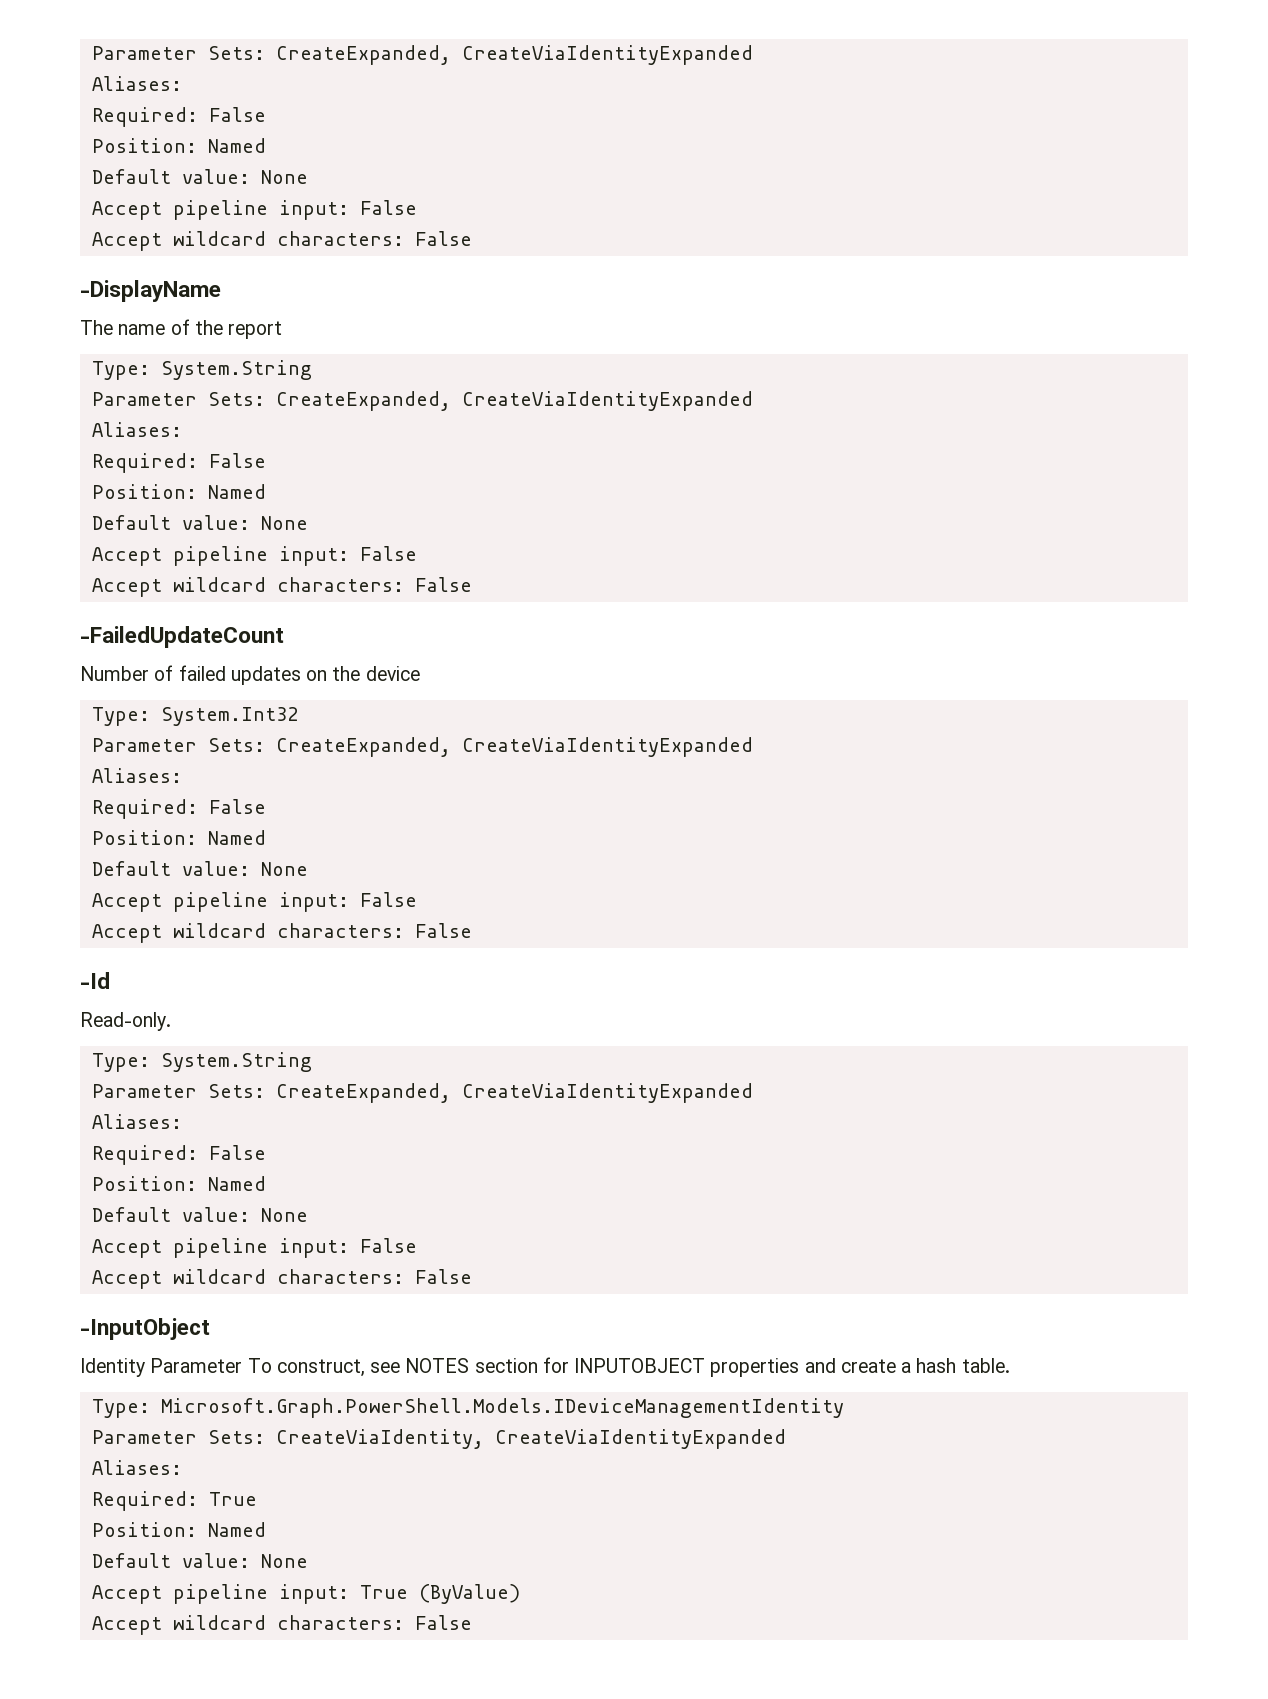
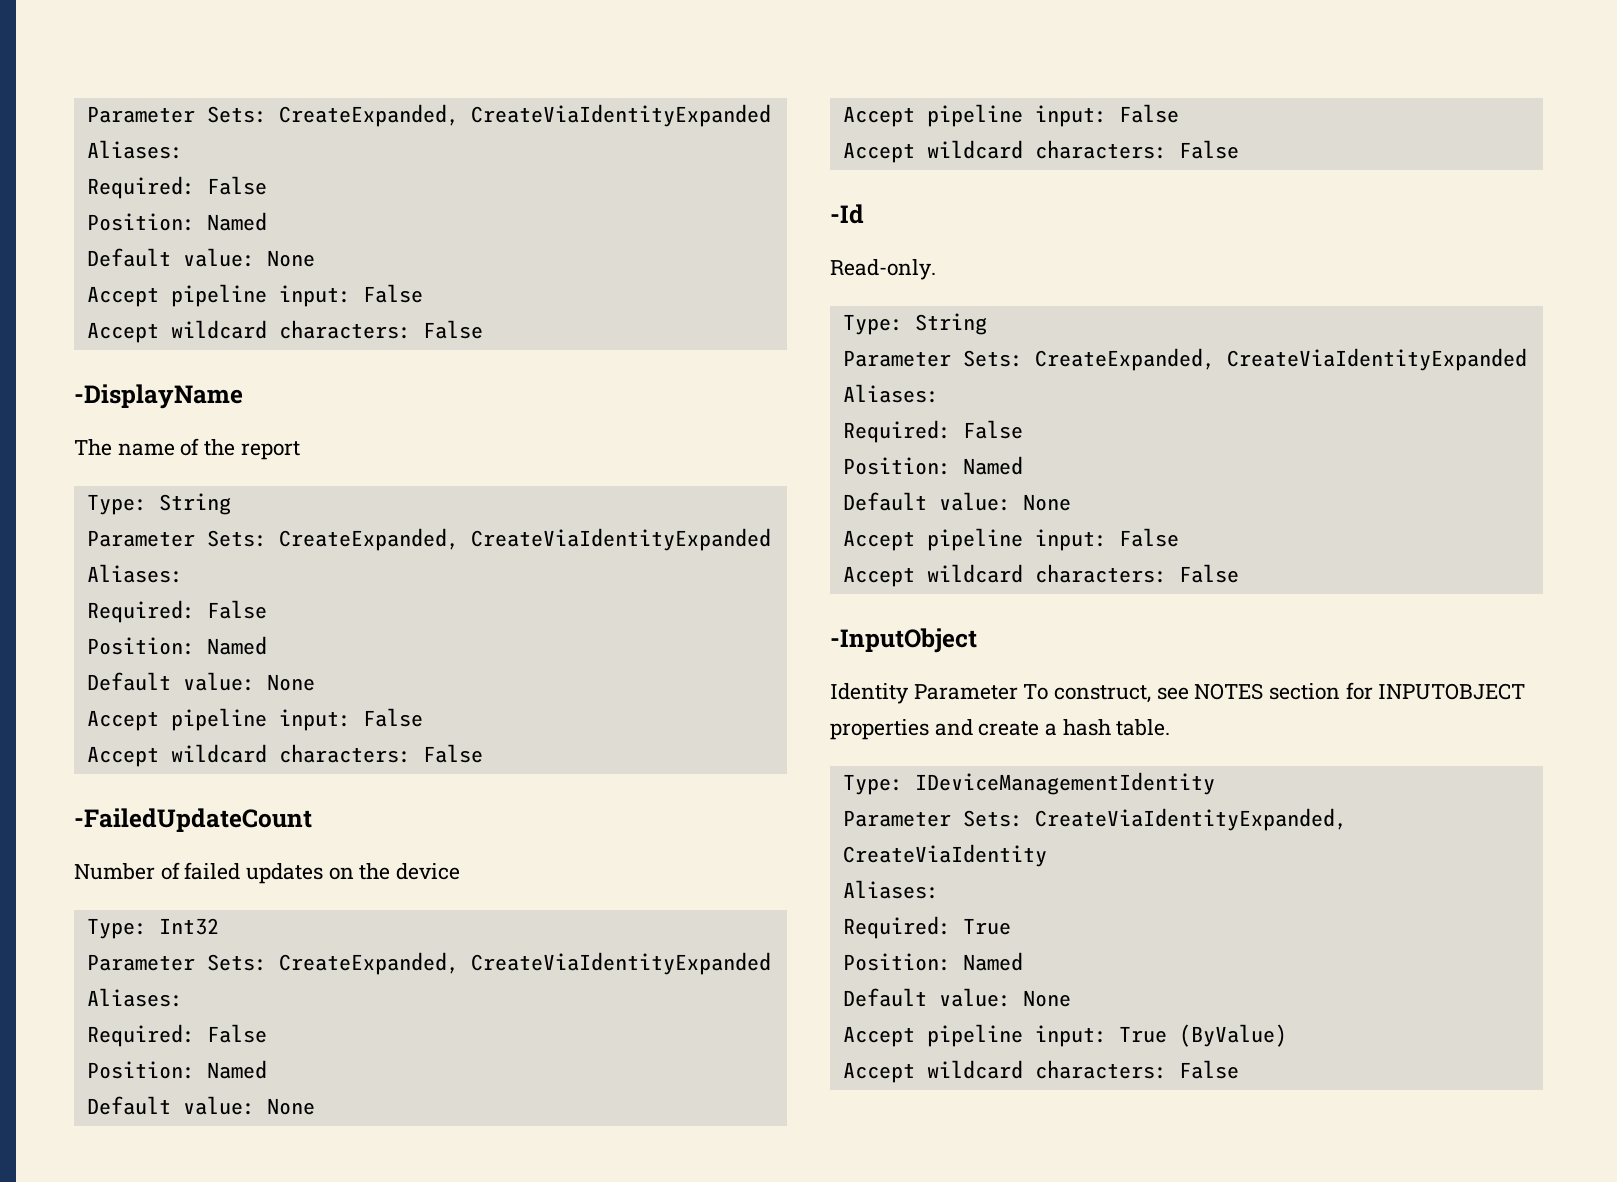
[160,360,312,380] System.String -> [158,493,231,515] String
[160,707,298,726] System.Int32 -> [158,918,219,935] Int32
[160,1052,312,1072] System.String -> [914,313,987,335] String
[160,1398,844,1418] [91,1429,786,1449] Microsoft.Graph.PowerShell.Models.IDeviceManagementIdentity // Parameter Sets: CreateViaIdentity, CreateViaIdentityExpanded -> [914,772,1215,795] [842,808,1347,831] [842,844,1047,867] IDeviceManagementIdentity // Parameter Sets: CreateViaIdentityExpanded, CreateViaIdentity

